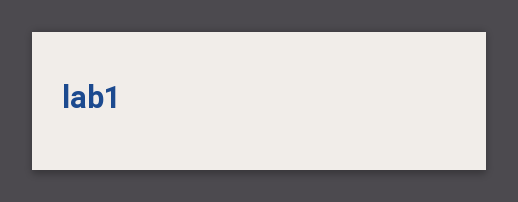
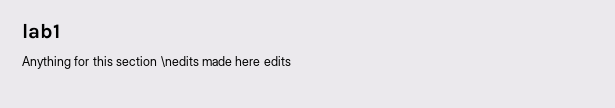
(122, 96) none -> [22,56,291,69] // Anything for this section \nedits made here edits

